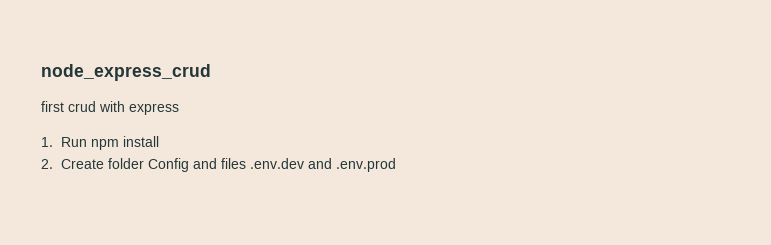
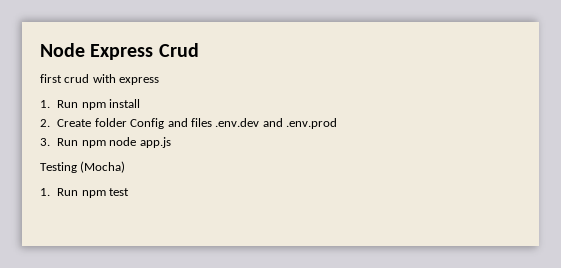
[41,64,211,81] node_express_crud -> [40,43,199,60] Node Express Crud
(396, 165) none -> [40,137,171,148] [40,161,126,173] [40,188,130,198] // 3. Run npm node app.js // Testing (Mocha) // 1. Run npm test

